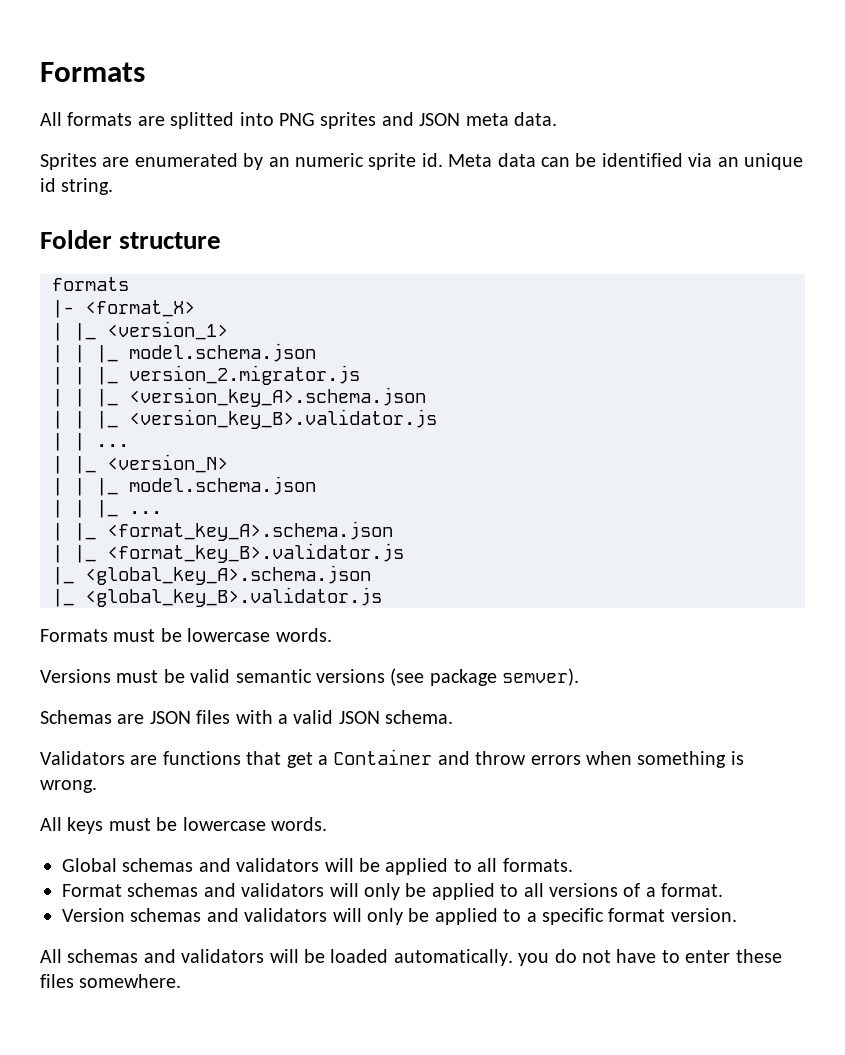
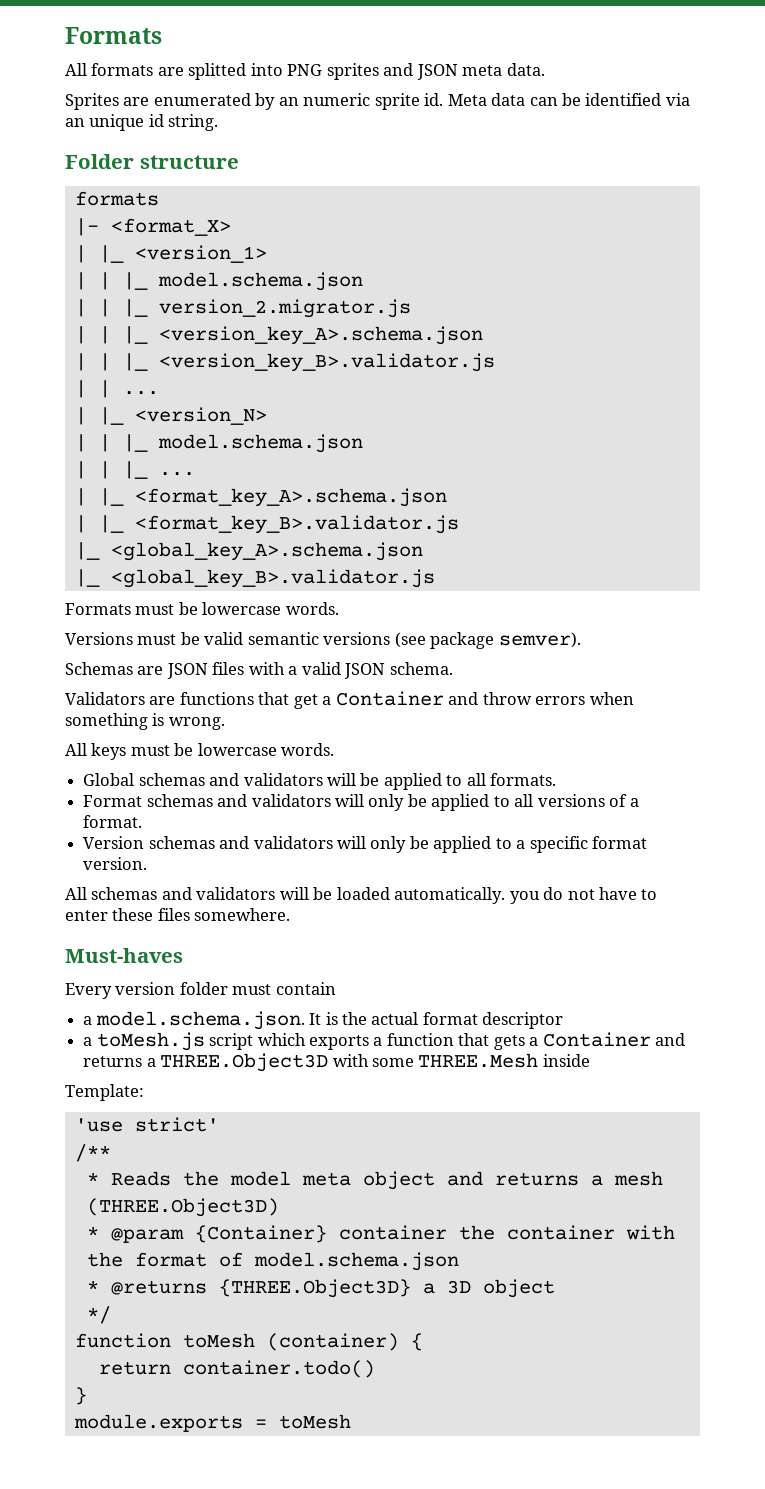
(182, 981) none -> [65,948,183,963] [65,982,336,999] [83,1011,564,1030] [83,1032,686,1051] [83,1053,590,1072] [65,1084,144,1101] [74,1117,219,1132] [74,1144,111,1162] [86,1171,663,1190] [86,1198,279,1217] [86,1225,675,1243] [86,1252,459,1271] [86,1279,555,1298] [86,1306,111,1324] [74,1333,423,1351] [98,1360,375,1378] [74,1387,87,1405] [73,1414,351,1432] // Must-haves // Every version folder must contain // a model.schema.json. It is the actual format descriptor // a toMesh.js script which exports a function that gets a Container and returns a THREE.Object3D with some THREE.Mesh inside // Template: // 'use strict' // /** // * Reads the model meta object and returns a mesh (THREE.Object3D) // * @param {Container} container the container with the format of model.schema.json // * @returns {THREE.Object3D} a 3D object // */ // function toMesh (container) { // return container.todo() // } // module.exports = toMesh

